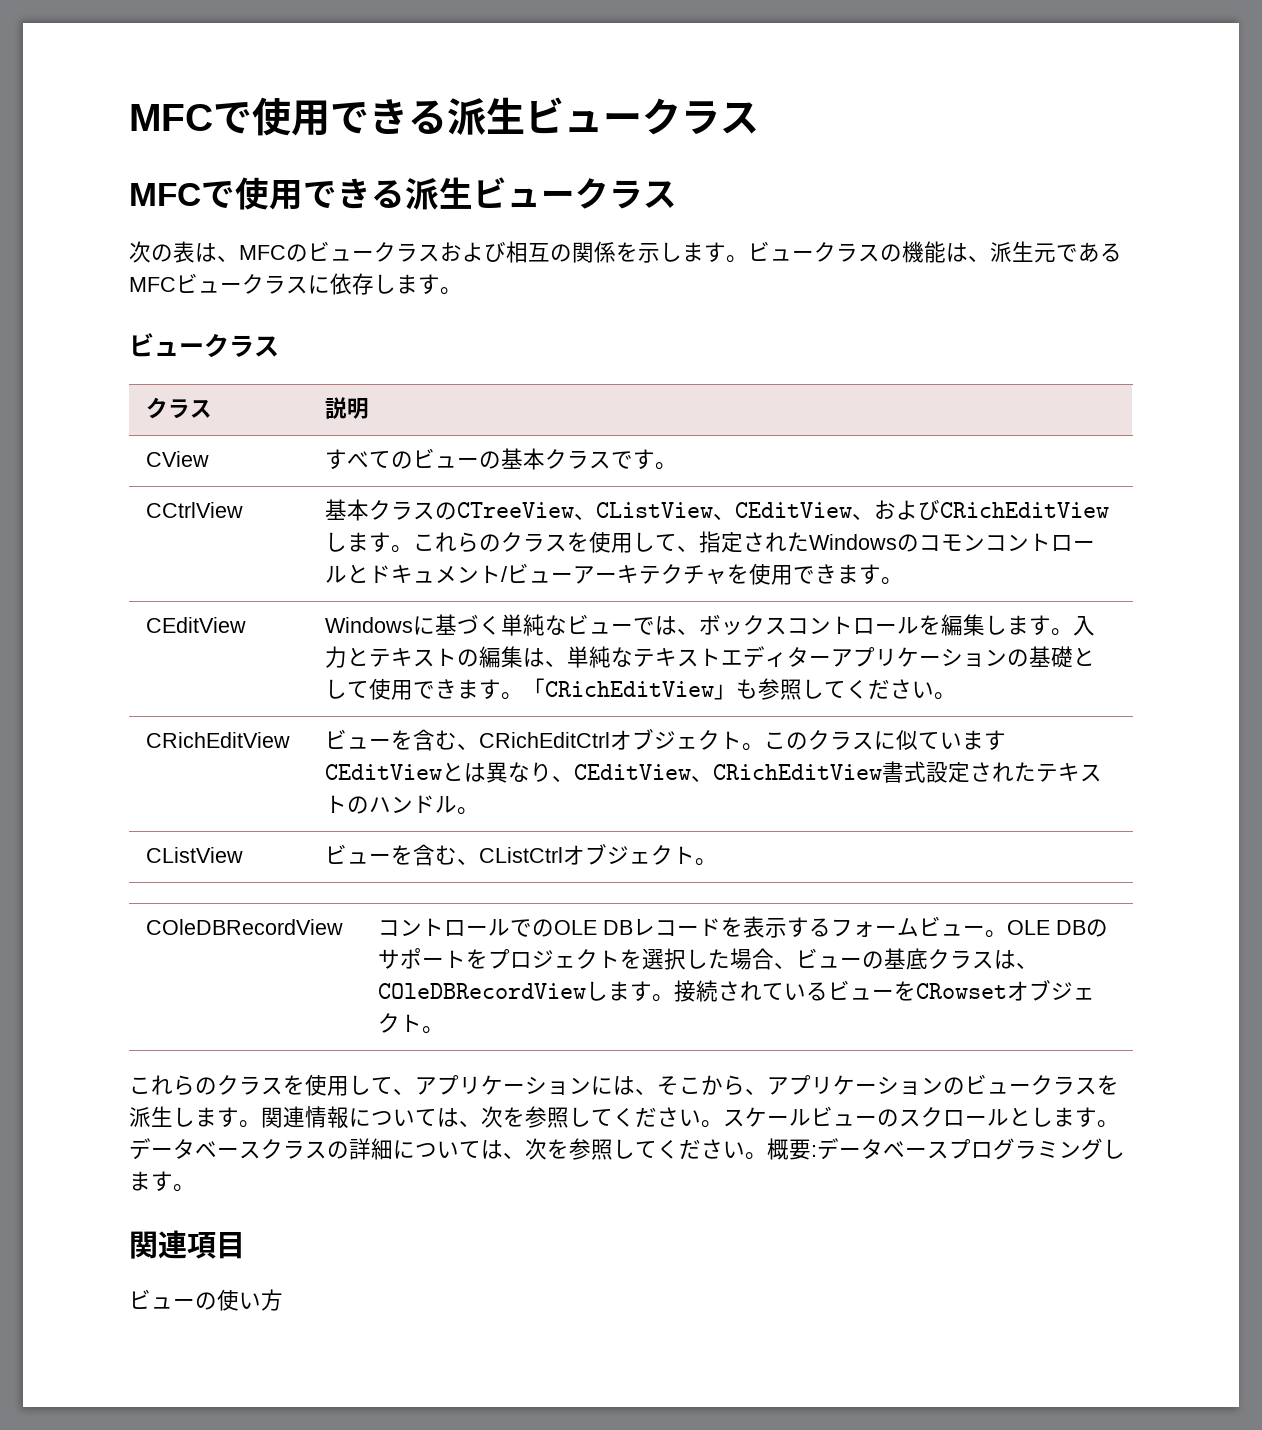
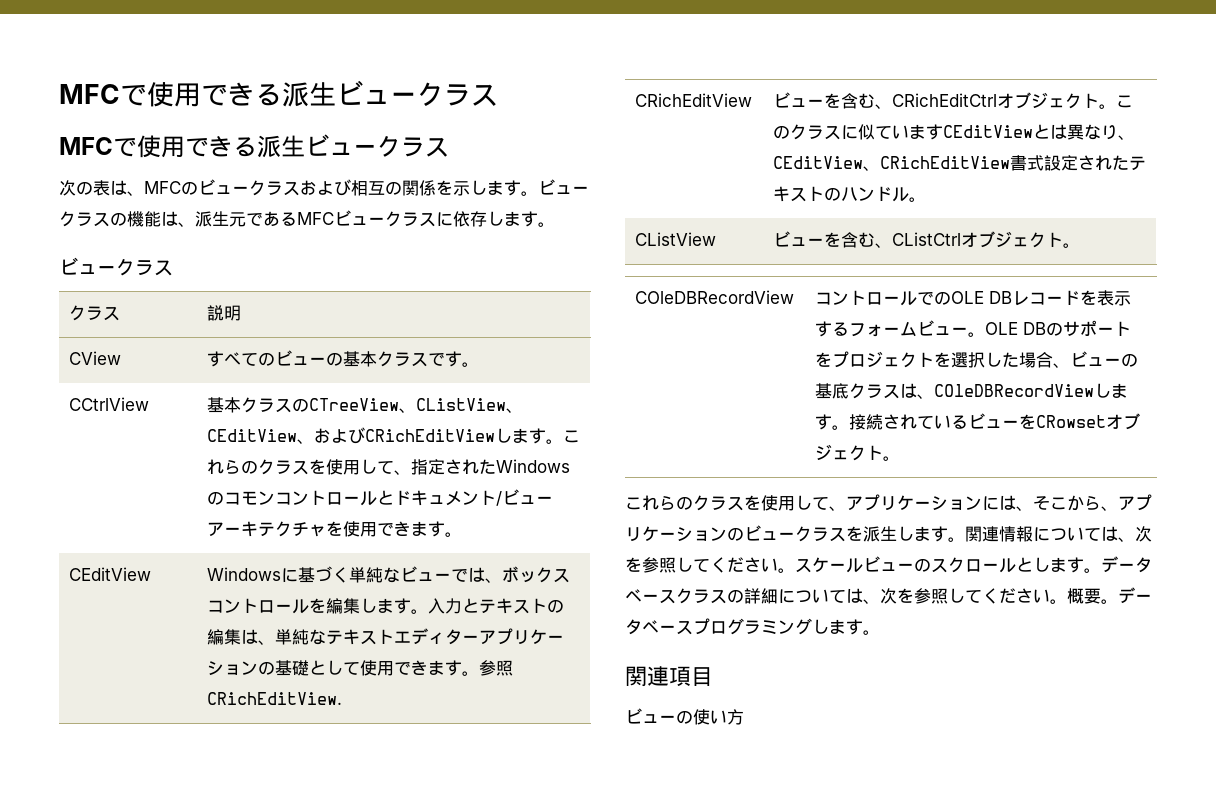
[523,678,957,700] 「CRichEditView」も参照してください。 -> [479,660,514,676] [207,692,343,705] 参照CRichEditView.
[811,1145,817,1157] : -> [1101,599,1118,604] 。

